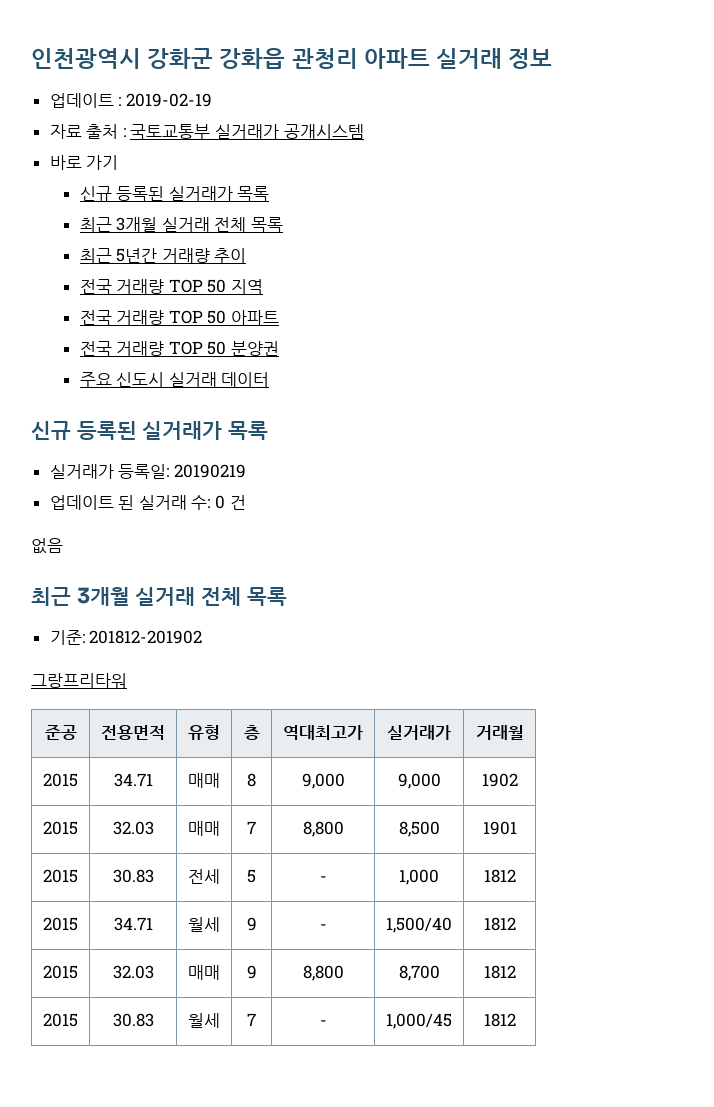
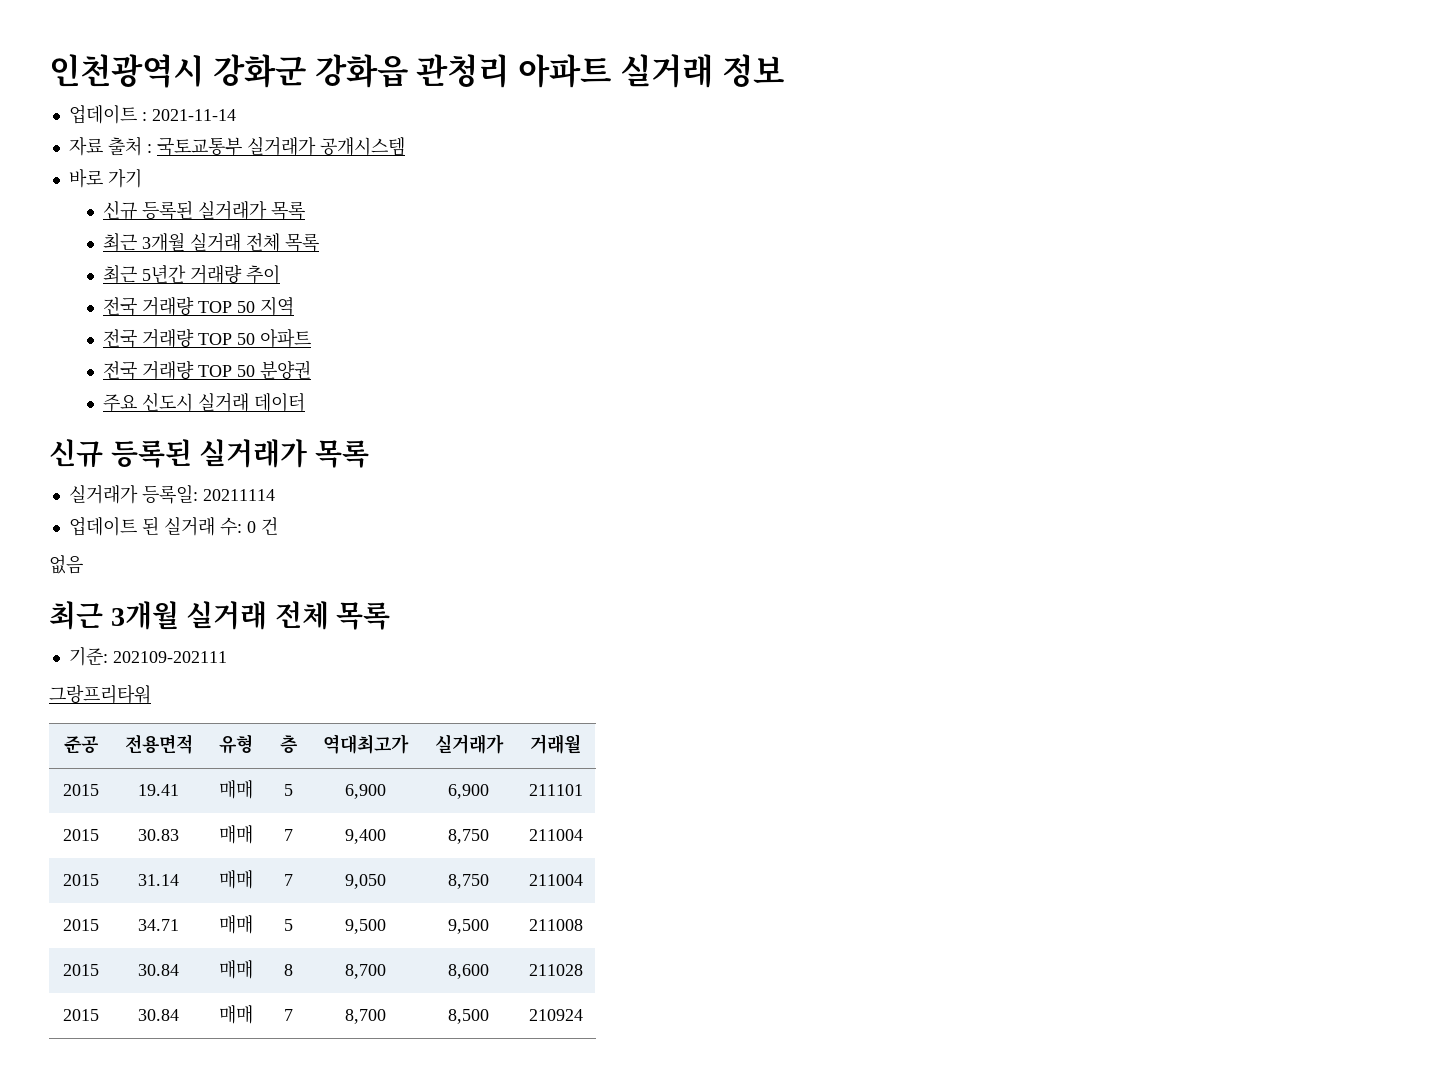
[125,93,212,107] 2019-02-19 -> [151,109,236,121] 2021-11-14
[173,464,246,478] 20190219 -> [202,489,275,501] 20211114
[89,630,203,644] 201812-201902 -> [112,651,227,663] 202109-202111
[113,773,153,787] [188,773,220,788] [247,773,256,787] [301,773,345,789] [397,773,441,789] [481,773,518,787] [43,821,78,835] [112,821,154,835] [188,821,220,836] [247,821,256,834] [302,821,344,837] 34.71 | 매매 | 8 | 9,000 | 9,000 | 1902 // 2015 | 32.03 | 매매 | 7 | 8,800 -> [138,784,179,796] [219,780,253,799] [283,784,293,796] [345,784,386,799] [448,784,489,799] [528,784,583,796] [62,829,99,841] [138,829,179,841] [219,825,253,844] [283,829,293,841] [345,829,386,844] [448,829,489,844] [528,829,583,841] [62,874,99,886] [138,874,179,886] [219,870,253,889] [283,874,293,886] [345,874,386,889] [448,874,489,889] [528,874,583,886] [62,919,99,931] [138,919,179,931] [219,915,253,934] [283,919,293,931] [345,919,386,934] [448,919,489,934] [528,919,583,931] [62,964,99,976] [138,964,179,976] [219,960,253,979] [283,964,293,976] [345,964,386,979] [448,964,489,979] [528,964,583,976] [62,1009,99,1021] [138,1009,179,1021] [219,1005,253,1024] [283,1009,293,1021] [345,1009,386,1024] 19.41 | 매매 | 5 | 6,900 | 6,900 | 211101 // 2015 | 30.83 | 매매 | 7 | 9,400 | 8,750 | 211004 // 2015 | 31.14 | 매매 | 7 | 9,050 | 8,750 | 211004 // 2015 | 34.71 | 매매 | 5 | 9,500 | 9,500 | 211008 // 2015 | 30.84 | 매매 | 8 | 8,700 | 8,600 | 211028 // 2015 | 30.84 | 매매 | 7 | 8,700
[482,821,517,835] [43,869,78,883] [112,869,154,883] [188,869,220,884] [247,869,256,883] [319,876,327,882] [399,869,439,885] [483,869,516,883] [43,917,78,931] [113,917,153,931] [188,917,220,932] [246,917,257,931] [319,924,327,930] [386,917,452,933] [483,917,516,931] [43,965,78,979] [112,965,154,979] [188,965,220,980] [246,965,257,979] [302,965,344,981] [398,965,440,981] [483,965,516,979] [43,1013,78,1027] [112,1013,154,1027] [188,1013,220,1028] [247,1013,256,1026] [319,1020,327,1026] [386,1013,452,1029] [483,1013,516,1027] 1901 // 2015 | 30.83 | 전세 | 5 | - | 1,000 | 1812 // 2015 | 34.71 | 월세 | 9 | - | 1,500/40 | 1812 // 2015 | 32.03 | 매매 | 9 | 8,800 | 8,700 | 1812 // 2015 | 30.83 | 월세 | 7 | - | 1,000/45 | 1812 -> [528,1009,583,1021] 210924

